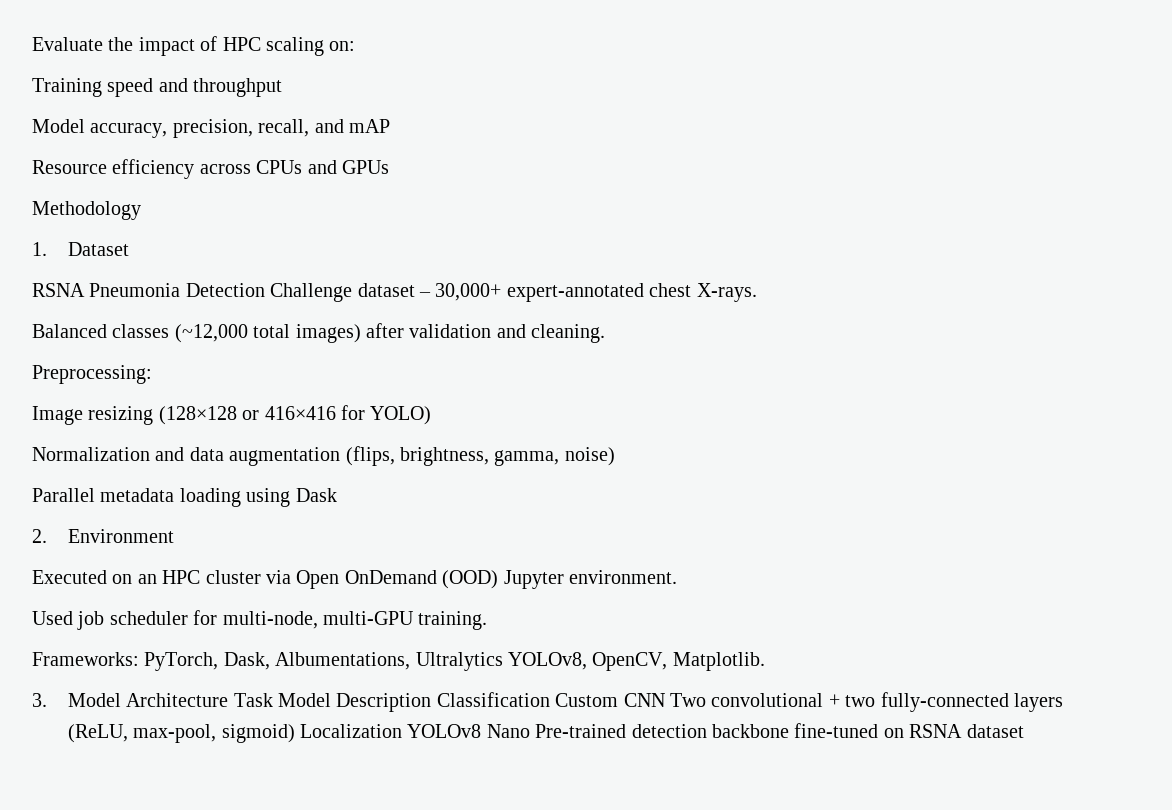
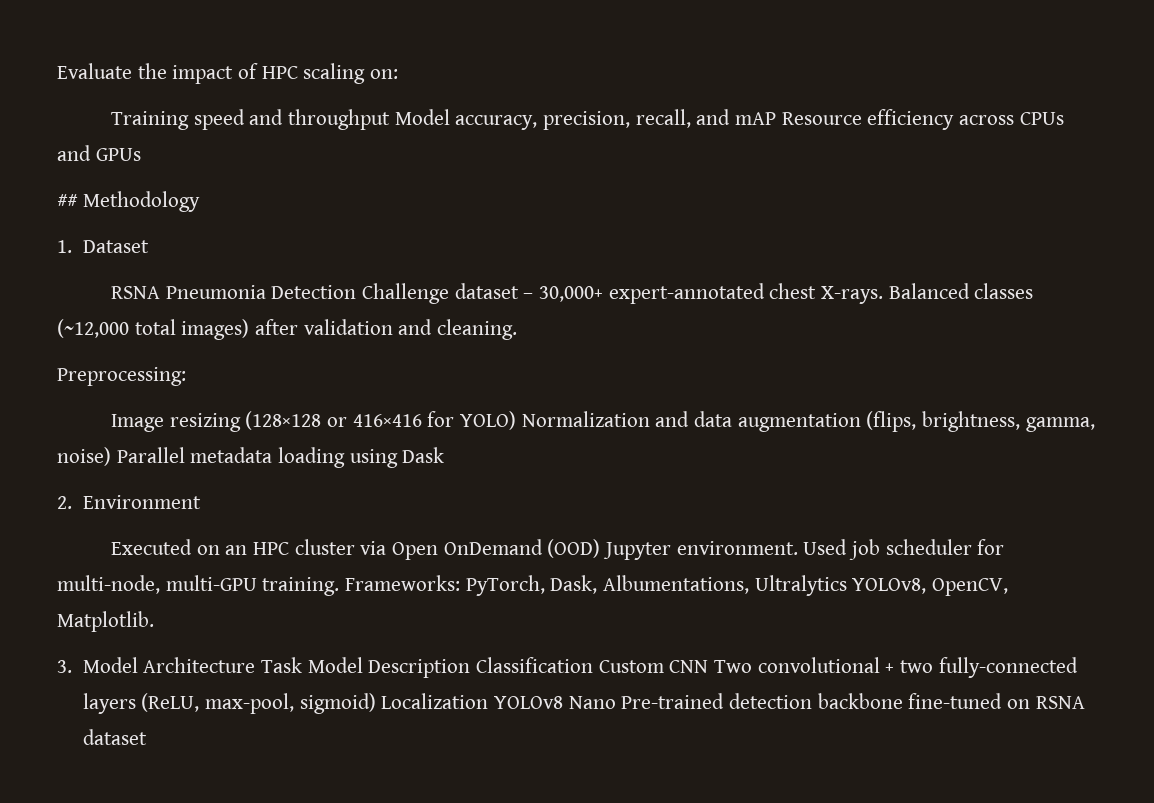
(283, 87) // -> (390, 119) none
(390, 126) // -> (776, 118) none
(389, 167) none -> [57,194,78,207] ##
(757, 292) // -> (883, 295) none
(432, 415) // -> (516, 420) none
(615, 456) // -> (111, 456) none
(677, 577) // -> (798, 548) none
(488, 620) // -> (340, 586) none

